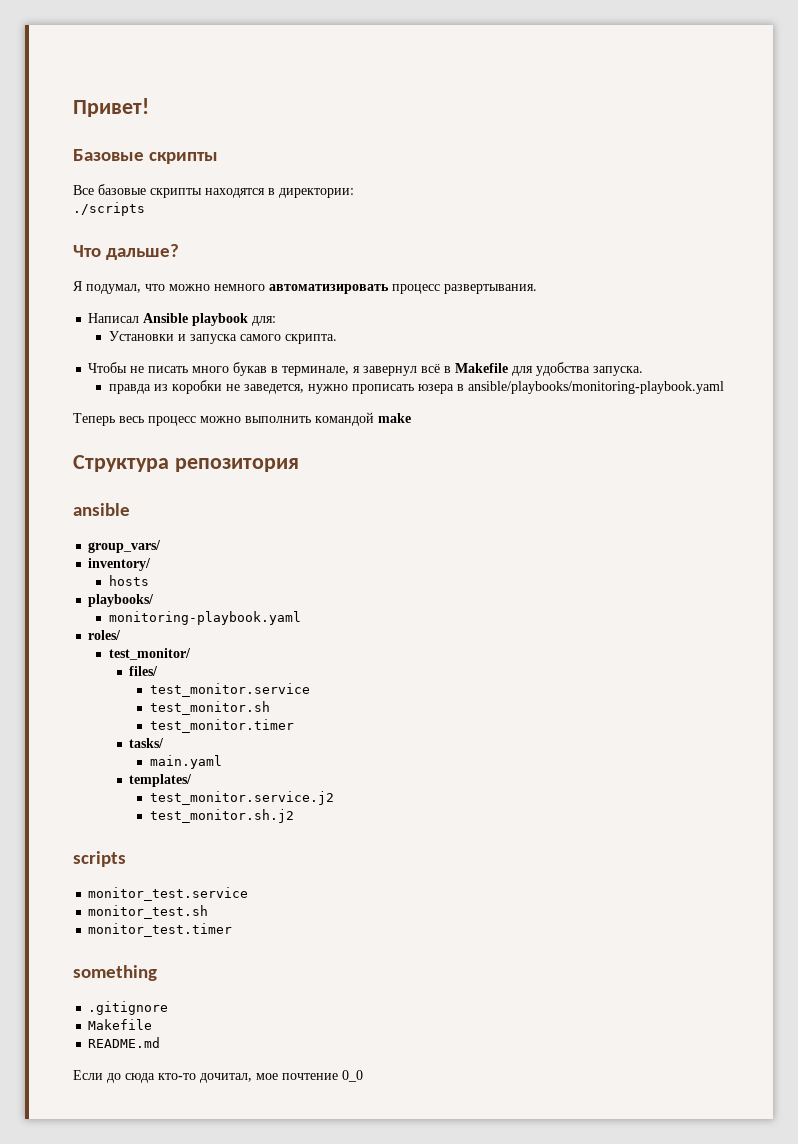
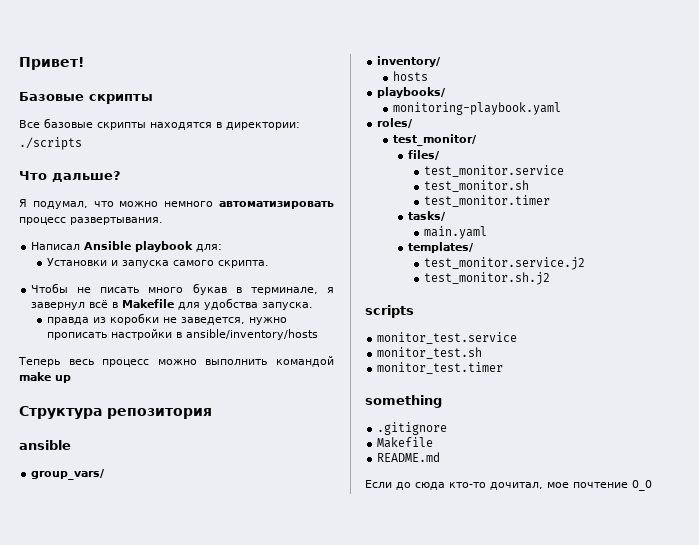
[417,381,724,394] юзера в ansible/playbooks/monitoring-playbook.yaml -> [110,329,318,340] настройки в ansible/inventory/hosts
(411, 418) none -> [55,375,71,383] up

